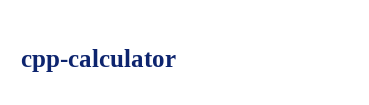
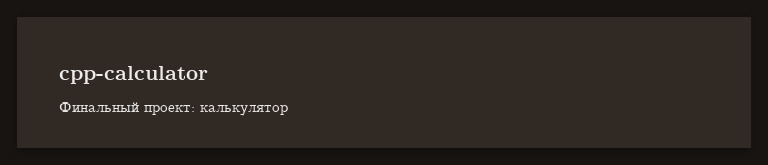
(176, 60) none -> [59,102,288,116] // Финальный проект: калькулятор

